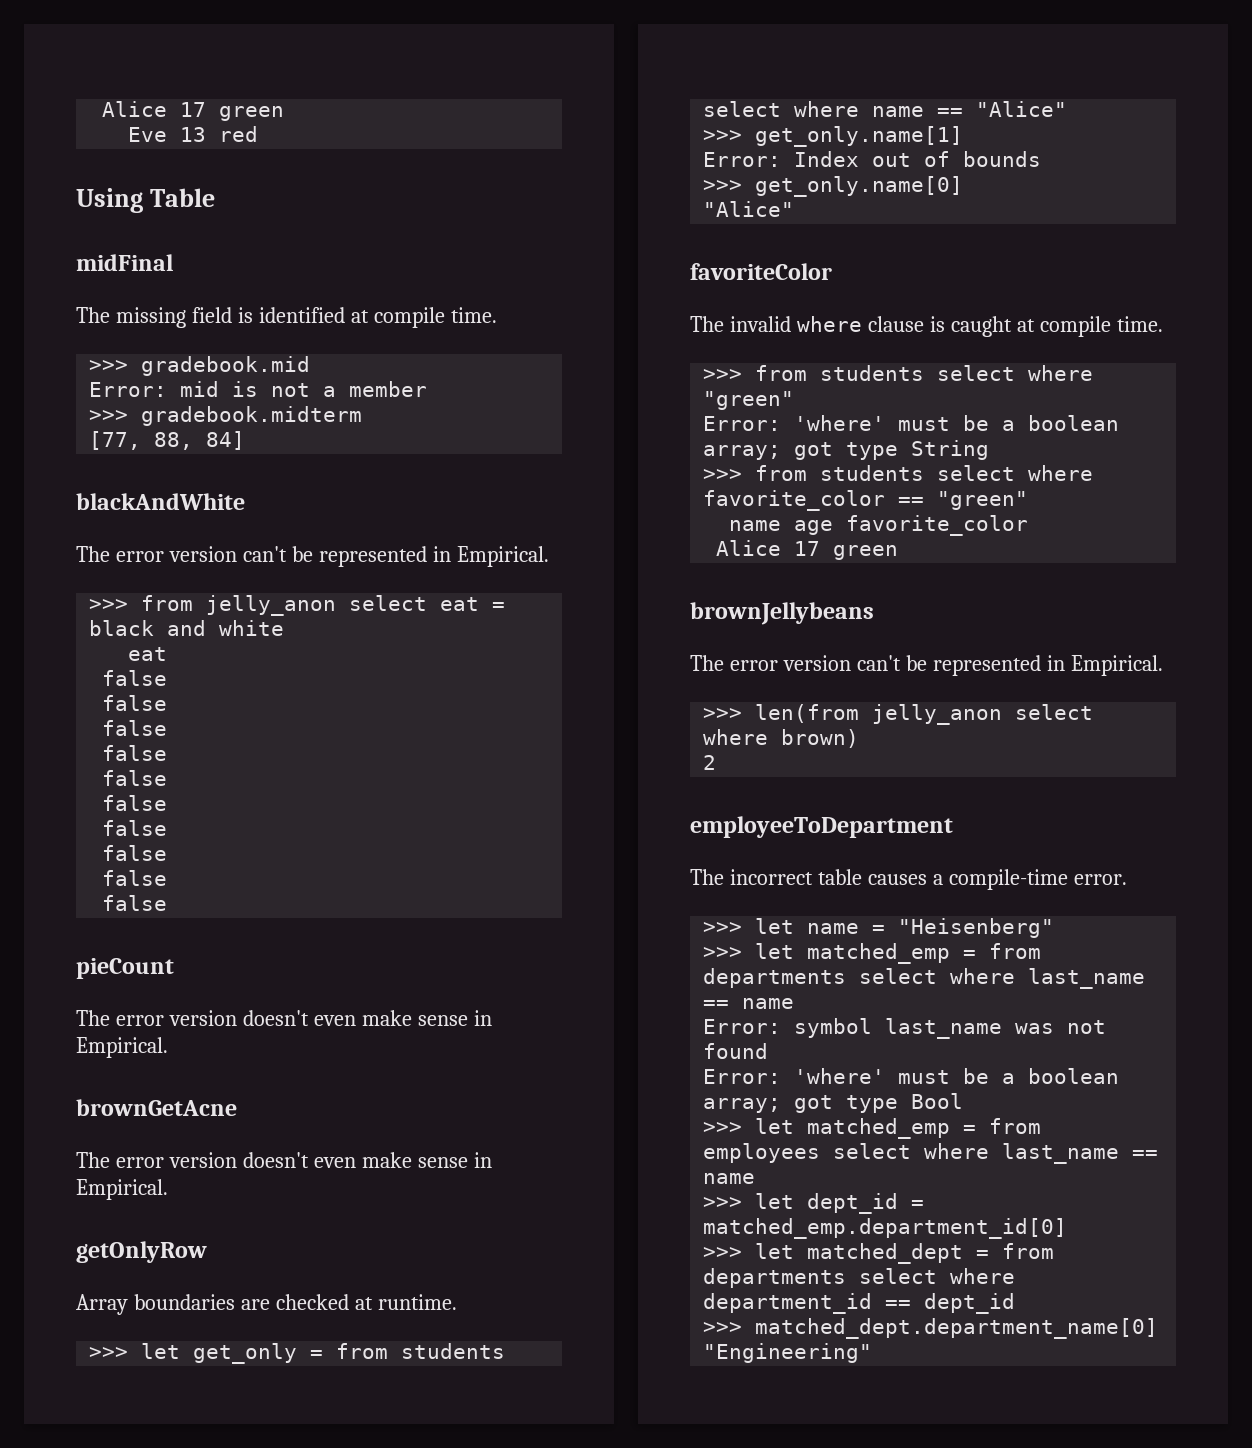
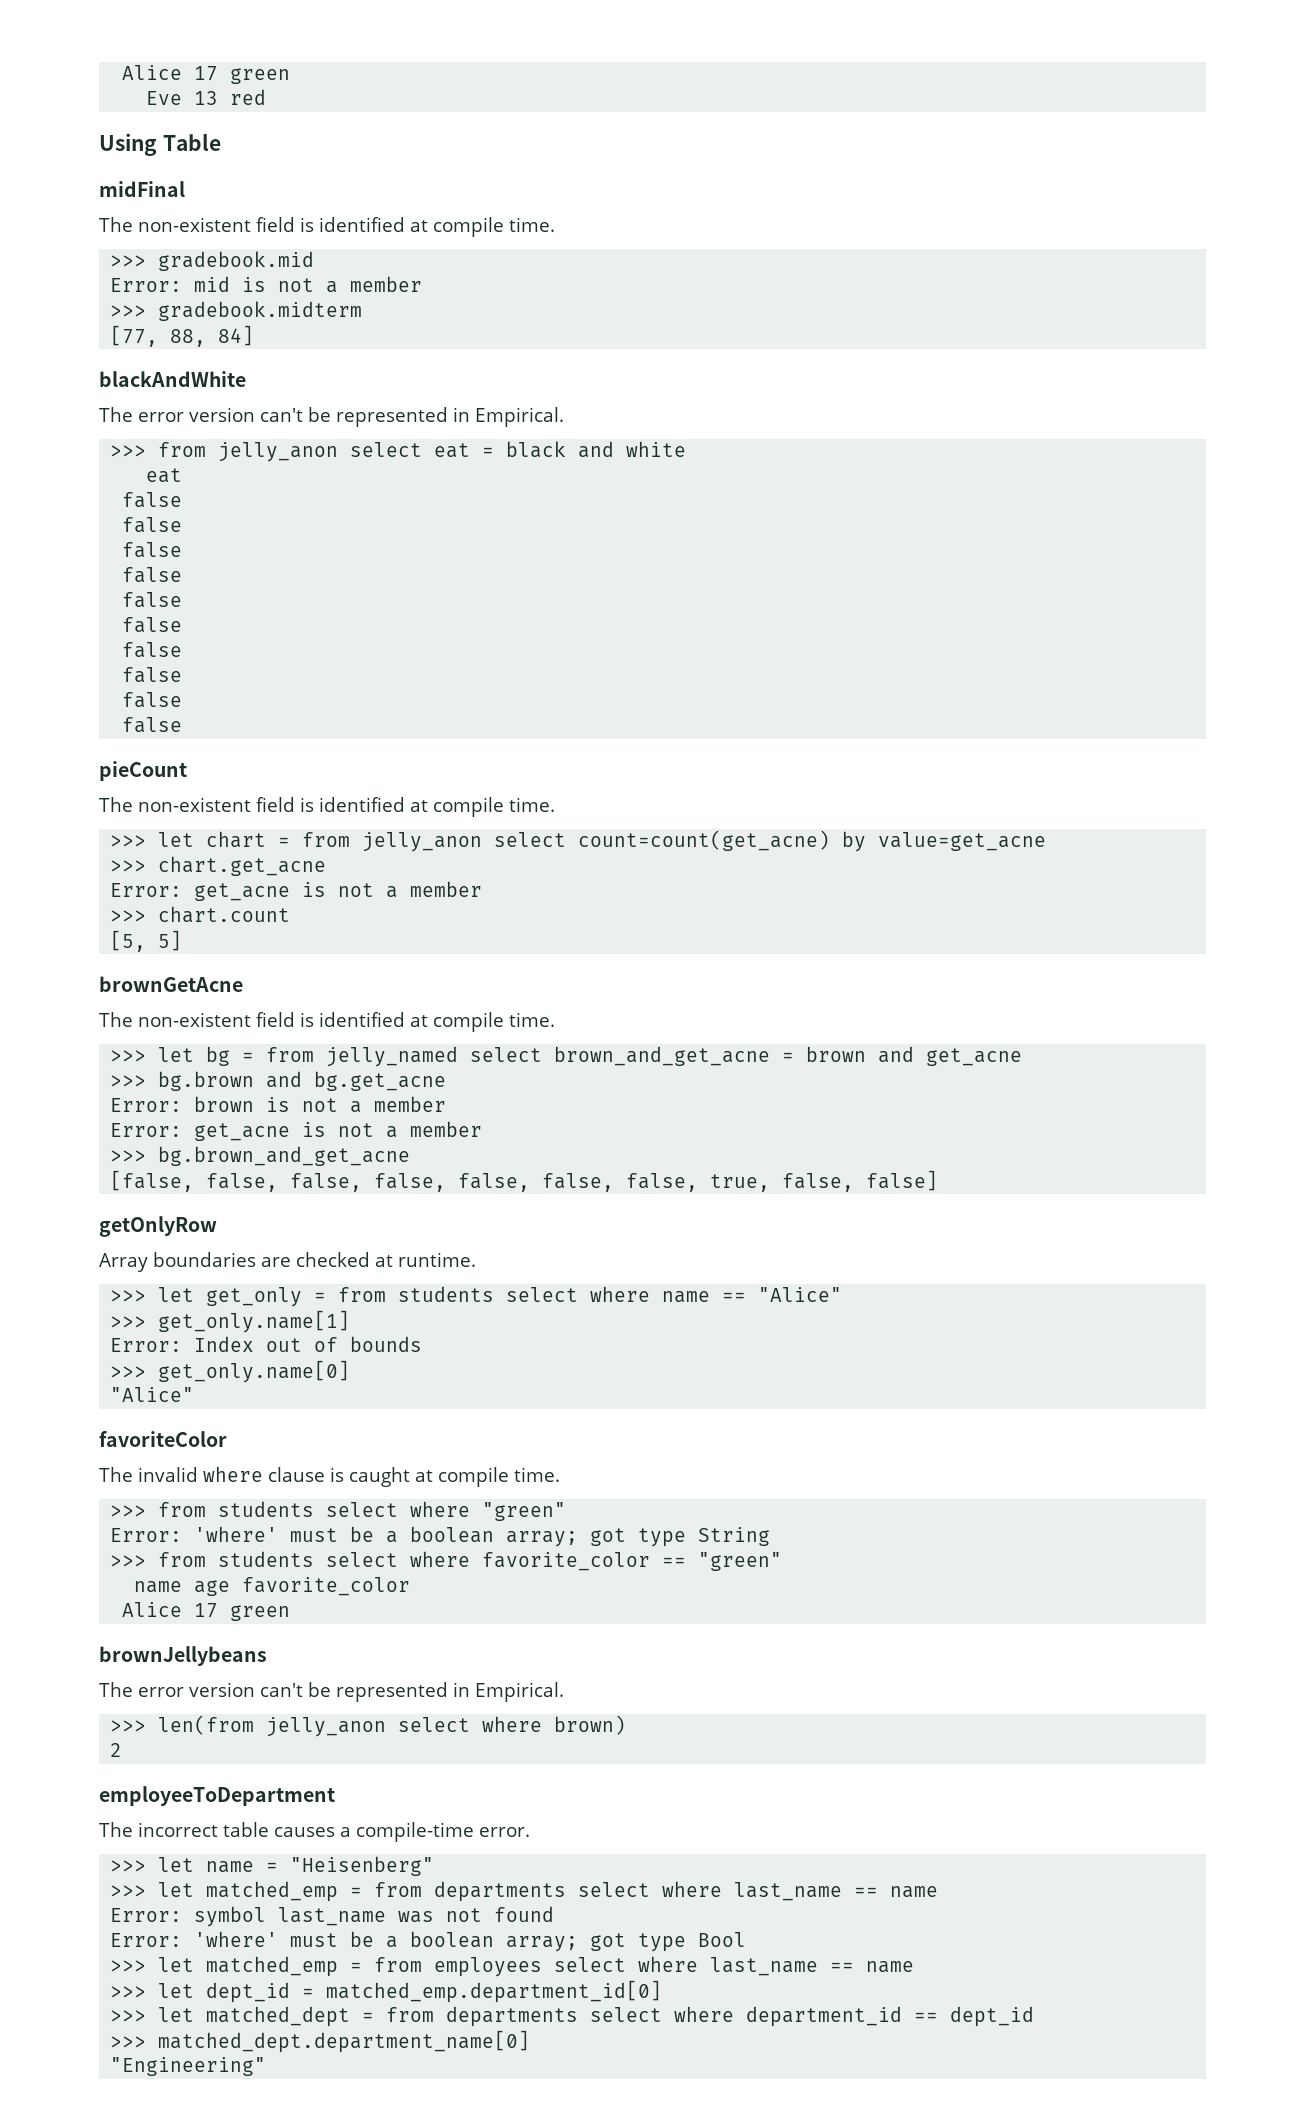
[115,307,186,328] missing -> [138,217,251,232] non-existent
[115,1010,492,1026] [76,1037,168,1058] [76,1099,237,1116] [76,1152,492,1168] [76,1179,168,1200] error version doesn't even make sense in Empirical. // brownGetAcne // The error version doesn't even make sense in Empirical. -> [138,797,555,817] [110,830,1047,852] [110,856,327,876] [110,881,483,901] [110,906,291,923] [110,930,183,952] [99,976,243,992] [99,1012,555,1032] [110,1046,1023,1067] [110,1071,447,1091] [110,1096,447,1113] [110,1121,483,1141] [110,1146,411,1166] [110,1170,939,1192] non-existent field is identified at compile time. // >>> let chart = from jelly_anon select count=count(get_acne) by value=get_acne // >>> chart.get_acne // Error: get_acne is not a member // >>> chart.count // [5, 5] // brownGetAcne // The non-existent field is identified at compile time. // >>> let bg = from jelly_named select brown_and_get_acne = brown and get_acne // >>> bg.brown and bg.get_acne // Error: brown is not a member // Error: get_acne is not a member // >>> bg.brown_and_get_acne // [false, false, false, false, false, false, false, true, false, false]

